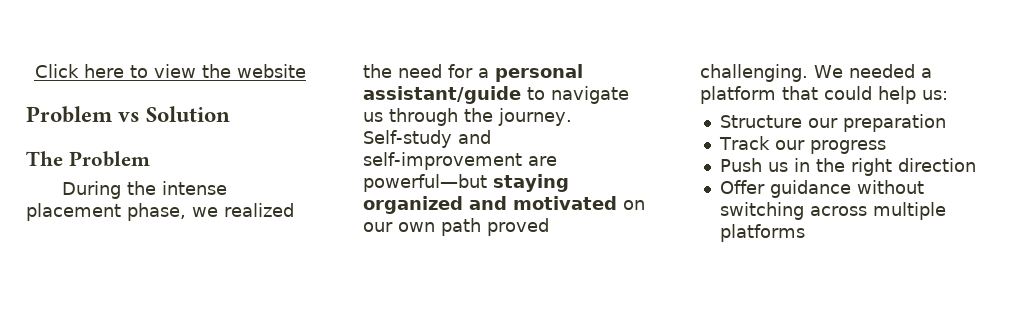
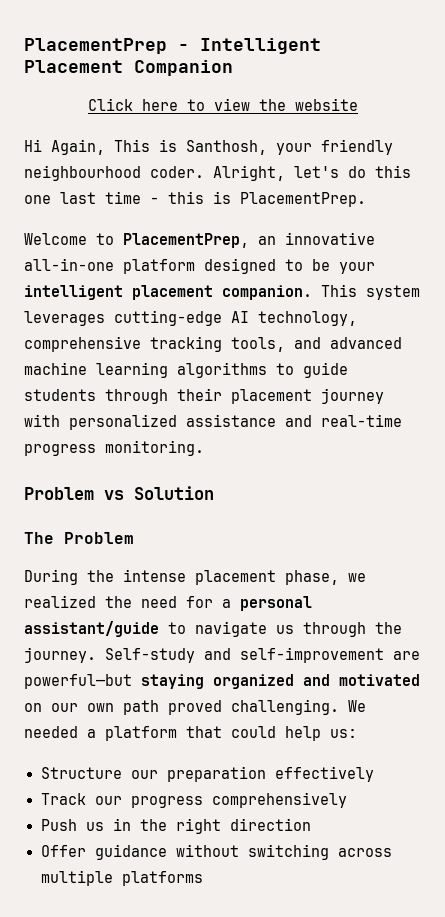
(34, 71) none -> [24,38,321,54] [24,60,233,76] PlacementPrep - Intelligent Placement Companion //
(306, 71) none -> [24,139,393,155] [24,165,411,181] [24,191,366,207] [24,232,375,248] [24,258,375,274] [24,284,420,300] [24,310,357,326] [24,336,402,352] [24,362,348,378] [24,388,384,404] [24,414,402,430] [24,440,204,456] // Hi Again, This is Santhosh, your friendly neighbourhood coder. Alright, let's do this one last time - this is PlacementPrep. // Welcome to PlacementPrep, an innovative all-in-one platform designed to be your intelligent placement companion. This system leverages cutting-edge AI technology, comprehensive tracking tools, and advanced machine learning algorithms to guide students through their placement journey with personalized assistance and real-time progress monitoring.
(946, 123) none -> [274,766,374,782] effectively
(886, 147) none -> [211,792,347,808] comprehensively

